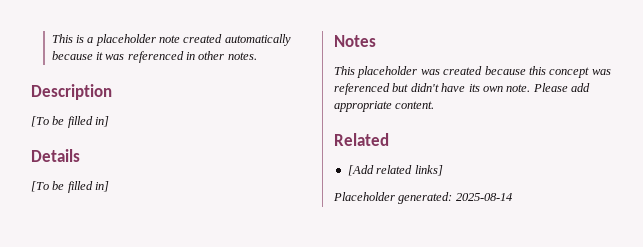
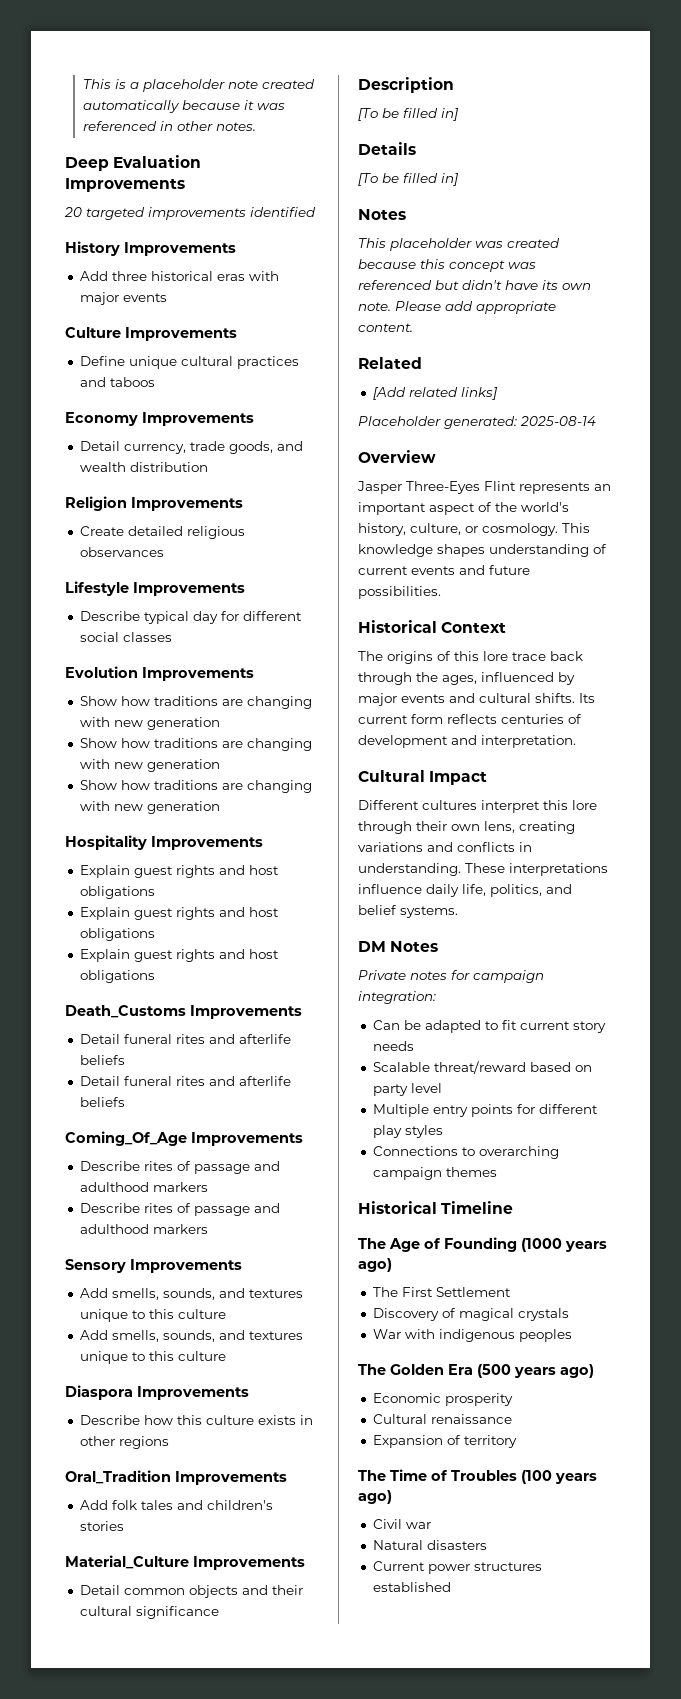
(257, 56) none -> [65,155,202,171] [65,178,185,192] [64,207,316,220] [65,241,236,256] [79,271,279,281] [79,292,167,305] [65,327,237,341] [79,356,299,369] [79,377,155,387] [65,412,254,426] [79,441,303,454] [79,462,208,472] [65,496,243,511] [79,526,245,539] [79,547,164,557] [65,581,245,596] [79,611,302,624] [79,632,172,642] [65,666,254,681] [79,696,312,709] [79,717,220,730] [79,738,312,751] [79,759,220,772] [79,780,312,793] [79,801,220,814] [65,835,263,850] [79,865,279,878] [79,886,155,899] [79,907,279,920] [79,928,155,941] [79,949,279,962] [79,970,155,983] [65,1005,302,1019] [79,1034,291,1044] [79,1055,125,1065] [79,1076,291,1086] [79,1097,125,1107] [65,1131,303,1146] [79,1161,280,1174] [79,1182,208,1192] [79,1203,280,1216] [79,1224,208,1234] [65,1259,242,1273] [79,1288,303,1300] [79,1309,226,1322] [79,1330,303,1342] [79,1351,226,1364] [65,1385,249,1400] [79,1415,313,1425] [79,1436,169,1449] [65,1470,287,1485] [79,1500,273,1510] [79,1521,124,1531] [65,1555,305,1570] [79,1585,303,1598] [79,1606,219,1619] // Deep Evaluation Improvements // 20 targeted improvements identified // History Improvements // Add three historical eras with major events // Culture Improvements // Define unique cultural practices and taboos // Economy Improvements // Detail currency, trade goods, and wealth distribution // Religion Improvements // Create detailed religious observances // Lifestyle Improvements // Describe typical day for different social classes // Evolution Improvements // Show how traditions are changing with new generation // Show how traditions are changing with new generation // Show how traditions are changing with new generation // Hospitality Improvements // Explain guest rights and host obligations // Explain guest rights and host obligations // Explain guest rights and host obligations // Death_Customs Improvements // Detail funeral rites and afterlife beliefs // Detail funeral rites and afterlife beliefs // Coming_Of_Age Improvements // Describe rites of passage and adulthood markers // Describe rites of passage and adulthood markers // Sensory Improvements // Add smells, sounds, and textures unique to this culture // Add smells, sounds, and textures unique to this culture // Diaspora Improvements // Describe how this culture exists in other regions // Oral_Tradition Improvements // Add folk tales and children's stories // Material_Culture Improvements // Detail common objects and their cultural significance
(512, 197) none -> [358,450,436,463] [357,481,611,494] [358,502,569,515] [358,523,590,536] [358,544,607,557] [358,565,530,575] [358,586,441,599] [358,620,507,633] [358,651,583,664] [358,672,575,685] [358,693,595,706] [358,714,582,724] [358,735,576,748] [358,770,488,785] [358,800,597,813] [358,821,575,834] [358,842,532,852] [358,863,608,876] [358,884,572,897] [358,905,458,918] [358,941,439,952] [358,970,544,983] [358,991,436,1004] [372,1020,606,1033] [372,1041,414,1051] [372,1061,592,1074] [372,1083,442,1096] [372,1104,598,1117] [372,1125,443,1138] [372,1146,559,1159] [372,1167,497,1180] [358,1201,514,1214] [358,1237,607,1252] [358,1258,392,1272] [372,1287,511,1297] [372,1308,569,1321] [372,1329,572,1342] [358,1364,594,1378] [372,1393,513,1406] [372,1414,512,1424] [372,1435,517,1448] [358,1469,597,1484] [358,1490,392,1504] [372,1519,431,1529] [372,1540,487,1550] [372,1561,542,1574] [372,1582,451,1592] // Overview // Jasper Three-Eyes Flint represents an important aspect of the world's history, culture, or cosmology. This knowledge shapes understanding of current events and future possibilities. // Historical Context // The origins of this lore trace back through the ages, influenced by major events and cultural shifts. Its current form reflects centuries of development and interpretation. // Cultural Impact // Different cultures interpret this lore through their own lens, creating variations and conflicts in understanding. These interpretations influence daily life, politics, and belief systems. // DM Notes // Private notes for campaign integration: // Can be adapted to fit current story needs // Scalable threat/reward based on party level // Multiple entry points for different play styles // Connections to overarching campaign themes // Historical Timeline // The Age of Founding (1000 years ago) // The First Settlement // Discovery of magical crystals // War with indigenous peoples // The Golden Era (500 years ago) // Economic prosperity // Cultural renaissance // Expansion of territory // The Time of Troubles (100 years ago) // Civil war // Natural disasters // Current power structures established

